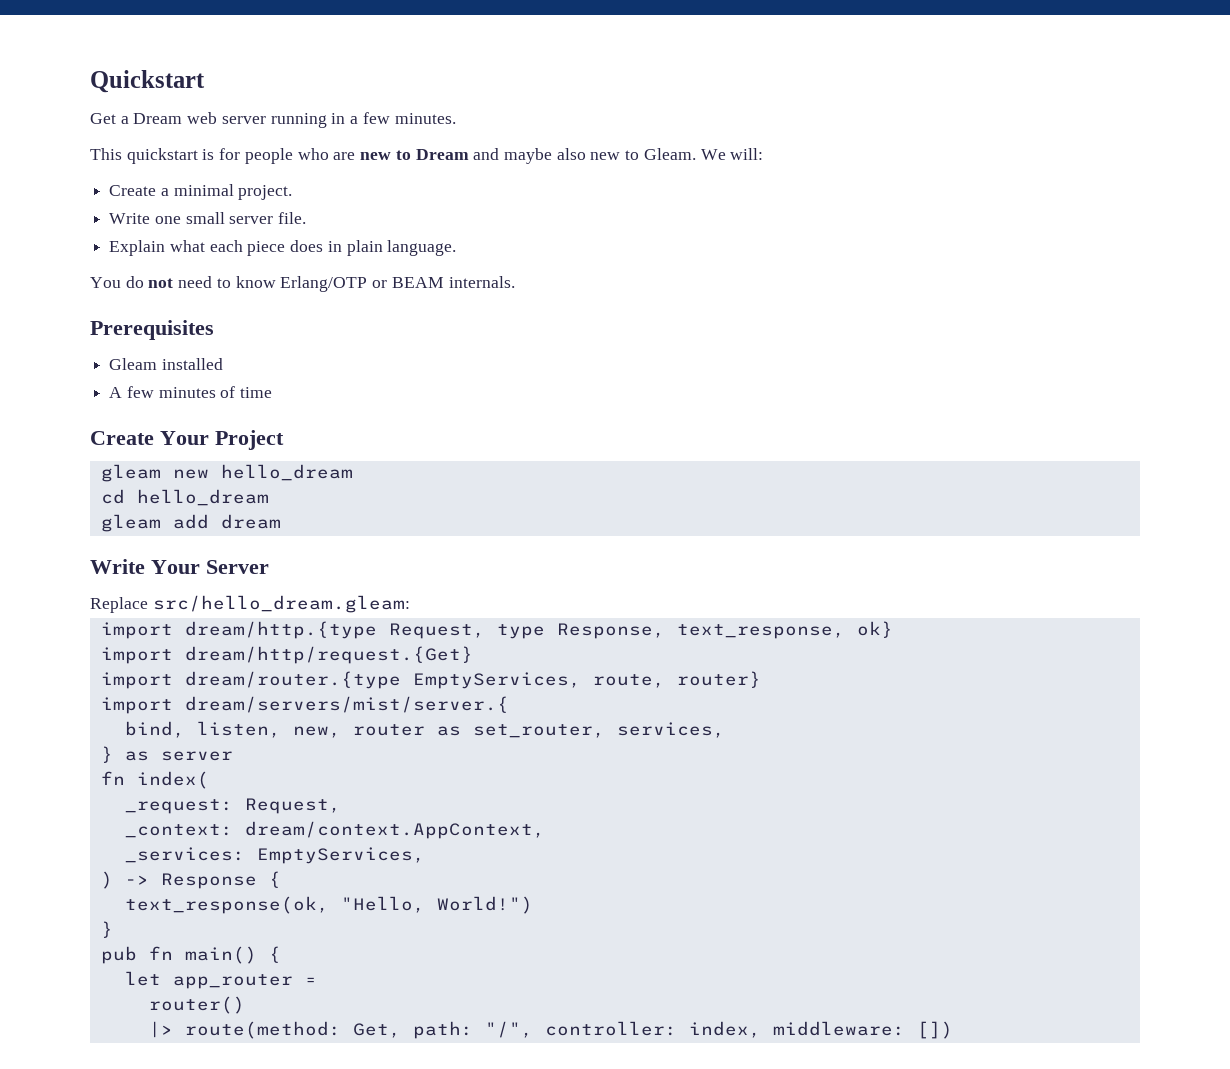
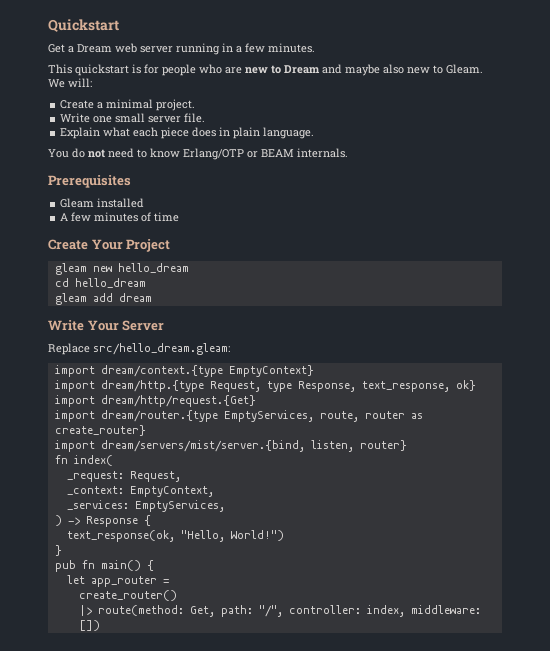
(410, 604) none -> [54,365,314,377] // import dream/context.{type EmptyContext}
[676,671,761,688] [100,696,509,714] [124,721,725,738] [100,746,233,763] router} // import dream/servers/mist/server.{ // bind, listen, new, router as set_router, services, // } as server -> [364,411,423,419] [54,425,146,436] [54,440,407,452] router as create_router} // import dream/servers/mist/server.{bind, listen, router}
[244,821,545,839] dream/context.AppContext, -> [129,486,214,497] EmptyContext,
[148,996,245,1014] router() -> [78,590,177,601] create_router()

